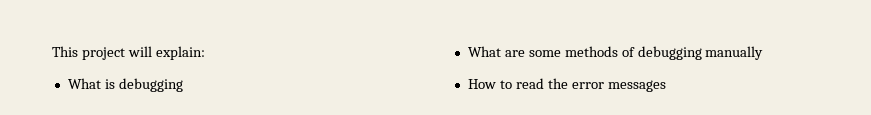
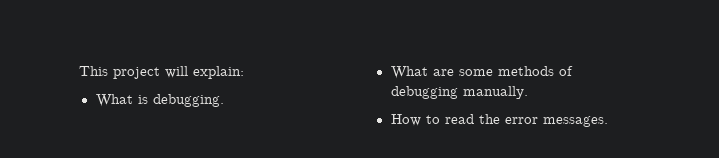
[118,78,183,92] debugging -> [152,94,224,107] debugging.
[705,46,764,60] manually -> [462,86,528,99] manually.
[607,80,666,92] messages -> [542,116,608,127] messages.

